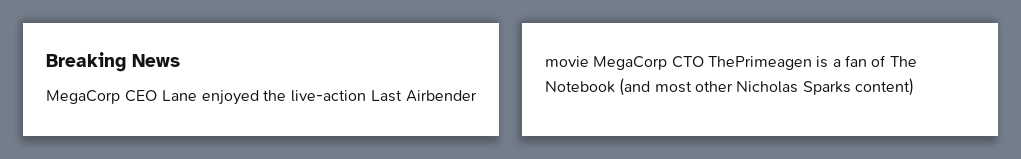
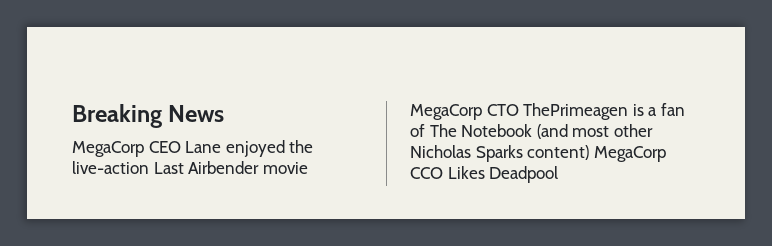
(914, 87) none -> [593,146,666,162] [410,166,559,183] MegaCorp CCO Likes Deadpool

